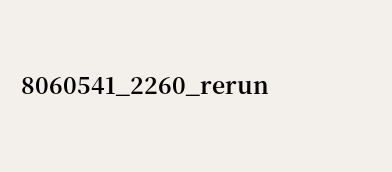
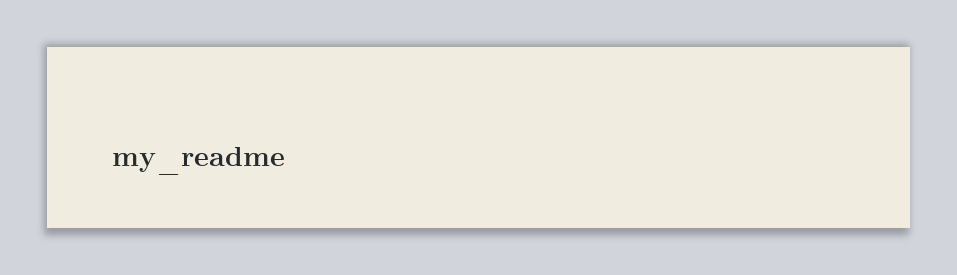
[21,77,269,96] 8060541_2260_rerun -> [112,147,285,175] my_readme

